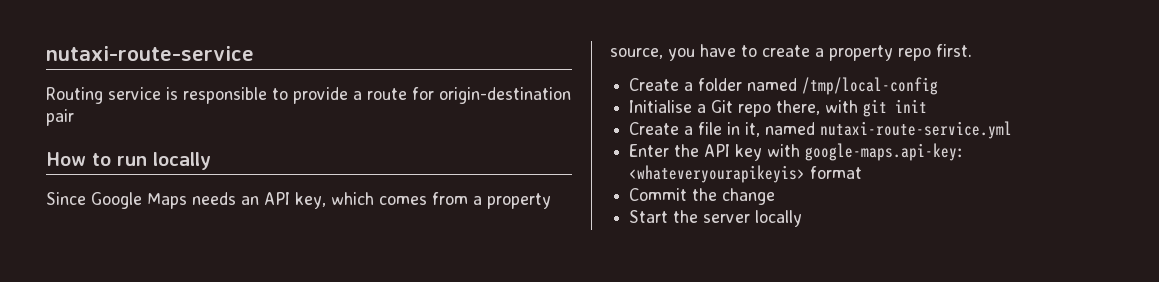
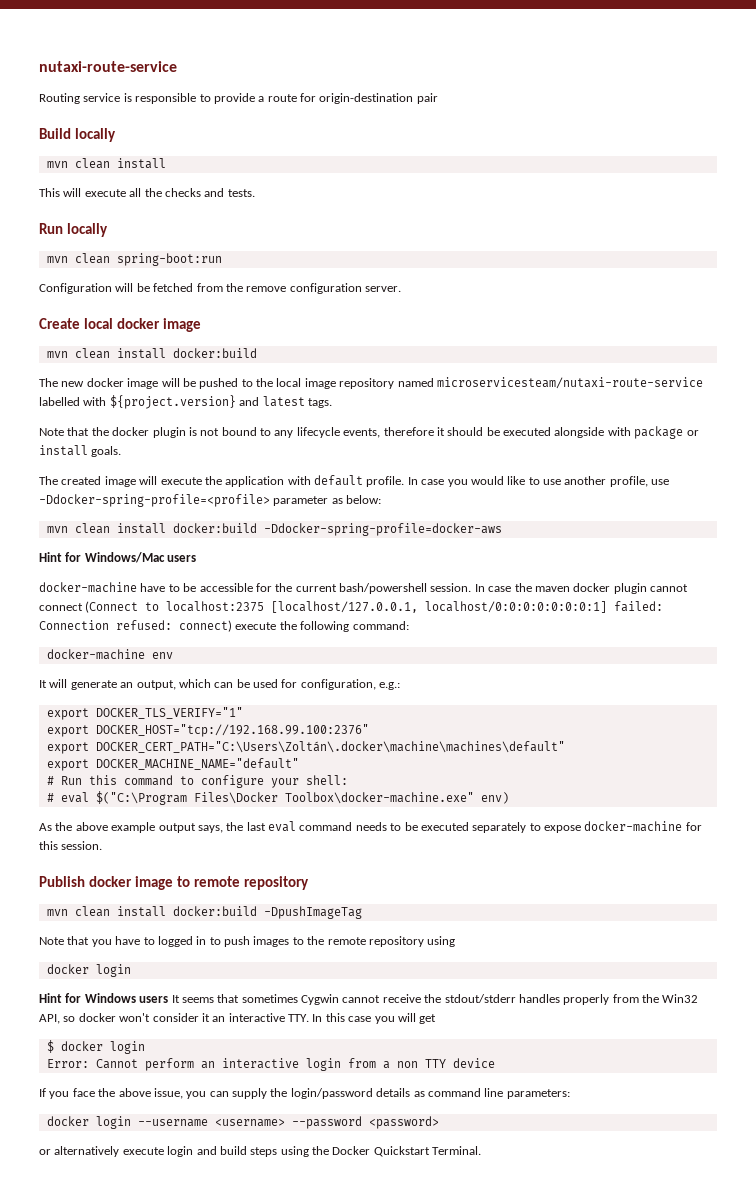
[46,152,211,170] [46,192,551,209] [610,44,972,61] [629,77,939,95] [629,99,928,117] [629,121,1013,139] [629,143,966,161] [629,165,863,183] [629,188,776,205] [629,210,803,227] How to run locally // Since Google Maps needs an API key, which comes from a property source, you have to create a property repo first. // Create a folder named /tmp/local-config // Initialise a Git repo there, with git init // Create a file in it, named nutaxi-route-service.yml // Enter the API key with google-maps.api-key: <whateveryourapikeyis> format // Commit the change // Start the server locally -> [39,128,116,142] [46,158,166,169] [39,188,255,197] [39,223,108,237] [46,253,222,266] [39,283,401,294] [39,318,201,332] [46,348,257,359] [39,377,703,389] [39,395,332,409] [39,426,699,439] [39,445,122,457] [39,475,670,487] [39,494,382,507] [46,523,502,536] [39,552,197,563] [39,582,688,594] [39,601,664,613] [39,620,409,632] [46,649,173,660] [39,679,401,690] [46,707,243,720] [46,724,369,737] [46,741,565,754] [46,758,299,771] [46,775,348,788] [46,791,509,805] [39,821,702,833] [39,841,103,850] [39,876,309,890] [46,906,362,919] [39,936,456,947] [46,964,131,977] [39,993,699,1005] [39,1013,437,1024] [46,1040,145,1054] [46,1058,495,1071] [39,1088,570,1099] [46,1116,439,1129] [39,1146,482,1157] Build locally // mvn clean install // This will execute all the checks and tests. // Run locally // mvn clean spring-boot:run // Configuration will be fetched from the remove configuration server. // Create local docker image // mvn clean install docker:build // The new docker image will be pushed to the local image repository named microservicesteam/nutaxi-route-service labelled with ${project.version} and latest tags. // Note that the docker plugin is not bound to any lifecycle events, therefore it should be executed alongside with package or install goals. // The created image will execute the application with default profile. In case you would like to use another profile, use -Ddocker-spring-profile=<profile> parameter as below: // mvn clean install docker:build -Ddocker-spring-profile=docker-aws // Hint for Windows/Mac users // docker-machine have to be accessible for the current bash/powershell session. In case the maven docker plugin cannot connect (Connect to localhost:2375 [localhost/127.0.0.1, localhost/0:0:0:0:0:0:0:1] failed: Connection refused: connect) execute the following command: // docker-machine env // It will generate an output, which can be used for configuration, e.g.: // export DOCKER_TLS_VERIFY="1" // export DOCKER_HOST="tcp://192.168.99.100:2376" // export DOCKER_CERT_PATH="C:\Users\Zoltán\.docker\machine\machines\default" // export DOCKER_MACHINE_NAME="default" // # Run this command to configure your shell: // # eval $("C:\Program Files\Docker Toolbox\docker-machine.exe" env) // As the above example output says, the last eval command needs to be executed separately to expose docker-machine for this session. // Publish docker image to remote repository // mvn clean install docker:build -DpushImageTag // Note that you have to logged in to push images to the remote repository using // docker login // Hint for Windows users It seems that sometimes Cygwin cannot receive the stdout/stderr handles properly from the Win32 API, so docker won't consider it an interactive TTY. In this case you will get // $ docker login // Error: Cannot perform an interactive login from a non TTY device // If you face the above issue, you can supply the login/password details as command line parameters: // docker login --username <username> --password <password> // or alternatively execute login and build steps using the Docker Quickstart Terminal.

